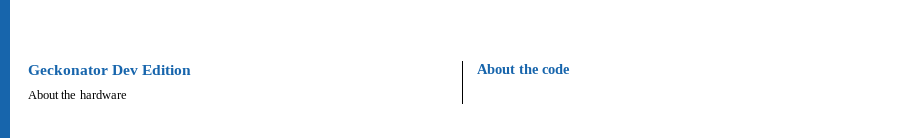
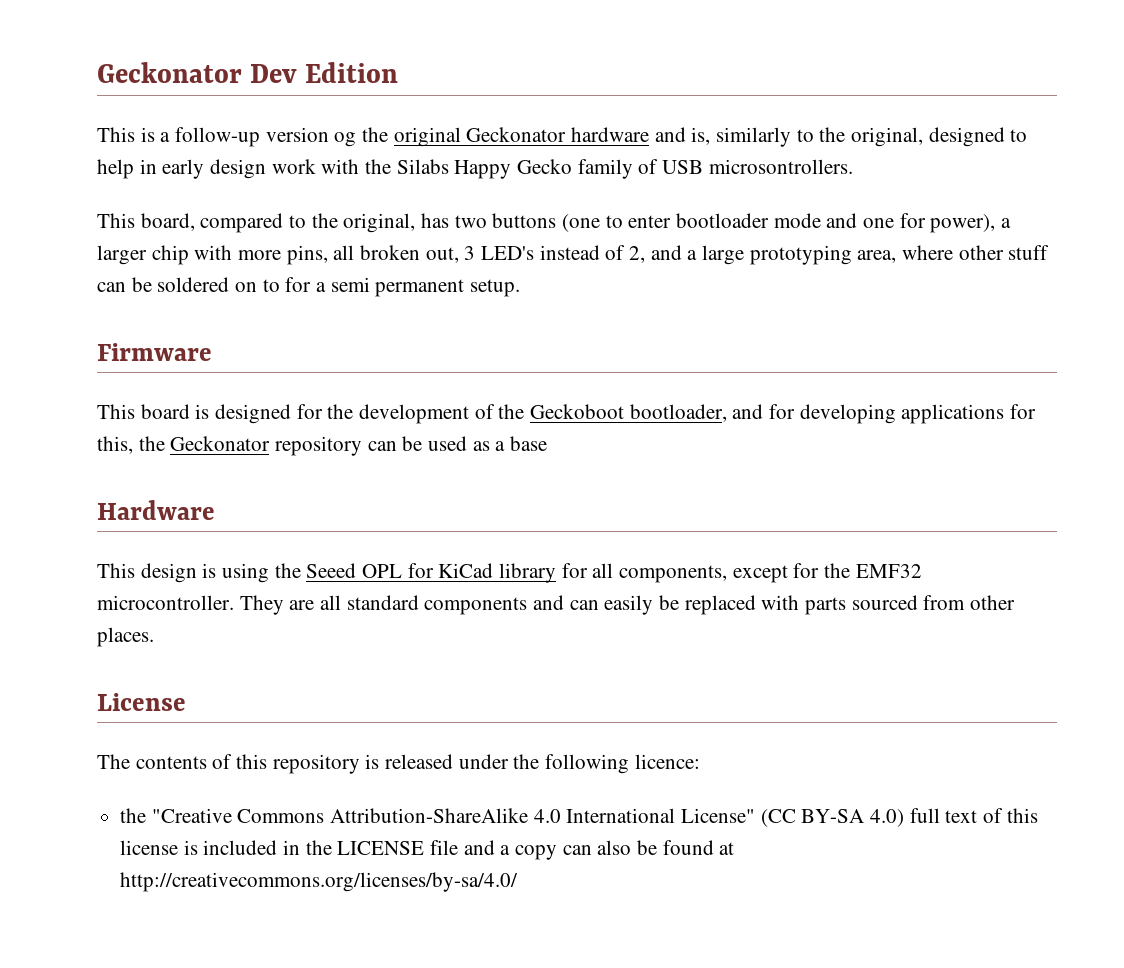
[28,90,127,99] [477,64,570,74] About the hardware // About the code -> [97,127,1028,147] [97,159,853,179] [97,213,1012,233] [97,245,1050,265] [97,277,521,297] [97,343,212,361] [97,404,1037,424] [97,436,548,456] [97,500,215,520] [97,563,922,583] [97,595,1016,615] [97,627,154,647] [97,693,186,711] [97,754,700,774] [120,808,1038,827] [120,840,735,860] [120,872,519,892] This is a follow-up version og the original Geckonator hardware and is, similarly to the original, designed to help in early design work with the Silabs Happy Gecko family of USB microsontrollers. // This board, compared to the original, has two buttons (one to enter bootloader mode and one for power), a larger chip with more pins, all broken out, 3 LED's instead of 2, and a large prototyping area, where other stuff can be soldered on to for a semi permanent setup. // Firmware // This board is designed for the development of the Geckoboot bootloader, and for developing applications for this, the Geckonator repository can be used as a base // Hardware // This design is using the Seeed OPL for KiCad library for all components, except for the EMF32 microcontroller. They are all standard components and can easily be replaced with parts sourced from other places. // License // The contents of this repository is released under the following licence: // the "Creative Commons Attribution-ShareAlike 4.0 International License" (CC BY-SA 4.0) full text of this license is included in the LICENSE file and a copy can also be found at http://creativecommons.org/licenses/by-sa/4.0/

